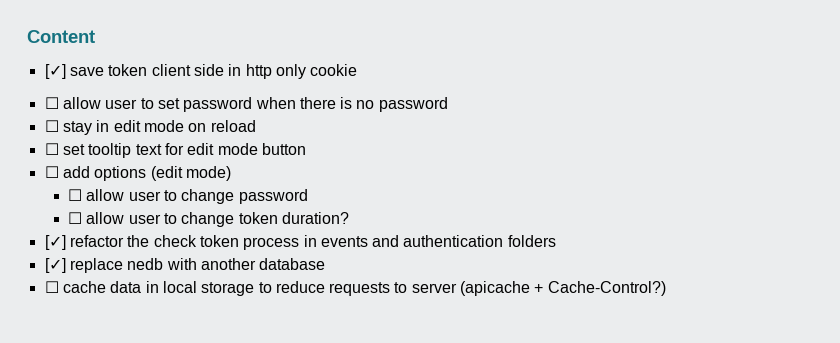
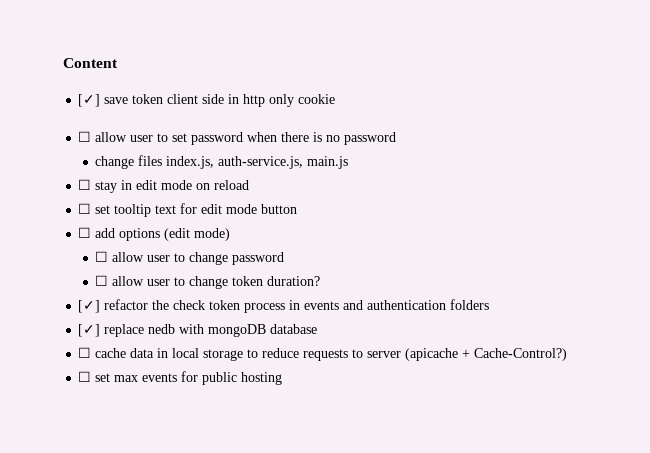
(448, 104) none -> [95,155,349,169] // change files index.js, auth-service.js, main.js
[200,258,256,270] another -> [208,324,267,337] mongoDB
(666, 288) none -> [78,371,283,385] // ☐ set max events for public hosting

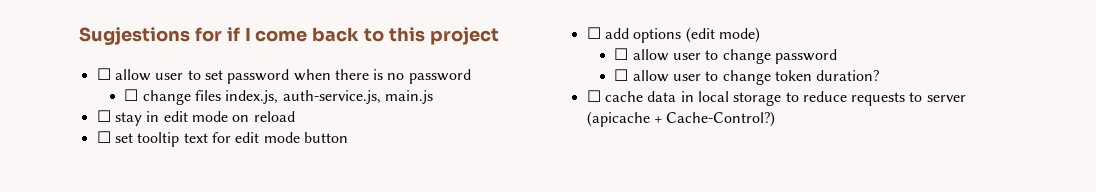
[63,58,118,68] [78,94,336,107] Content // [✓] save token client side in http only cookie -> [79,27,499,45] Sugjestions for if I come back to this project
(397, 138) none -> [124,89,139,101] ☐
[78,299,490,313] [78,324,318,337] // [✓] refactor the check token process in events and authentication folders // [✓] replace nedb with mongoDB database -> (880, 75) none
[78,371,283,385] // ☐ set max events for public hosting -> (776, 119) none

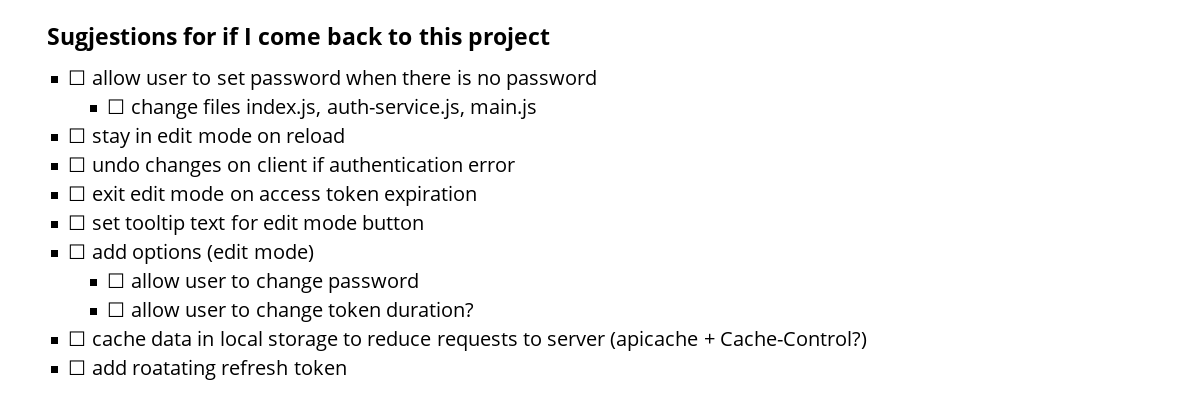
(295, 116) none -> [68,156,516,177] [68,185,478,206] // ☐ undo changes on client if authentication error // ☐ exit edit mode on access token expiration
(776, 119) none -> [68,359,347,380] // ☐ add roatating refresh token

